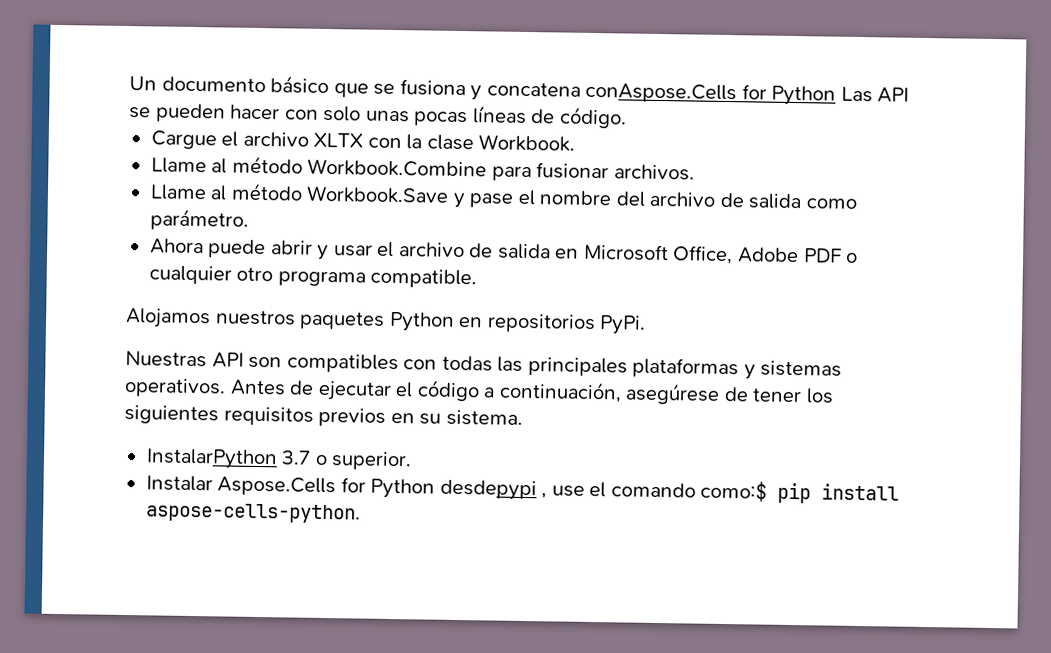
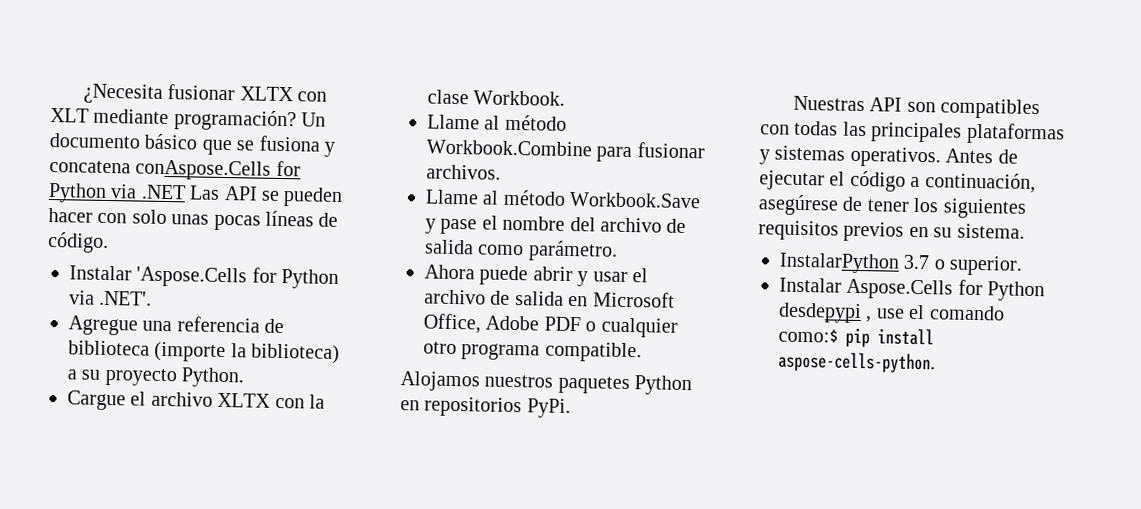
(129, 83) none -> [82,83,328,104] [50,107,297,132] ¿Necesita fusionar XLTX con XLT mediante programación?
(837, 95) none -> [110,184,186,200] via .NET
(627, 117) none -> [69,265,340,290] [69,290,153,306] [68,315,285,336] [68,340,341,365] [67,367,245,388] // Instalar 'Aspose.Cells for Python via .NET'. // Agregue una referencia de biblioteca (importe la biblioteca) a su proyecto Python.

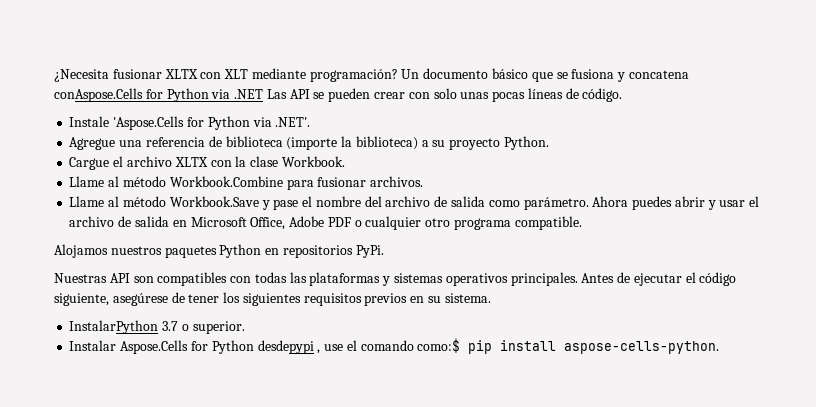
[48,207,93,223] hacer -> [374,92,406,99] crear
[69,265,132,281] Instalar -> [69,116,110,127] Instale
[424,264,529,286] // Ahora puede -> [592,196,673,210] Ahora puedes
[871,122,963,143] principales -> (307, 277) none
[849,146,941,168] operativos. -> [445,272,578,286] operativos principales.
[910,172,1036,194] a continuación, -> [54,293,109,306] siguiente,

